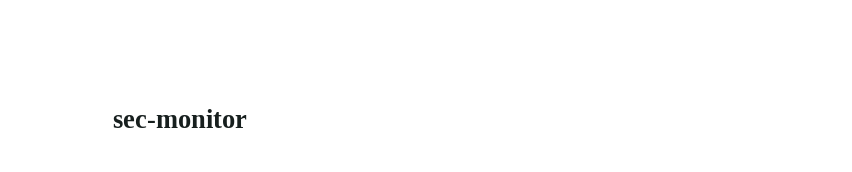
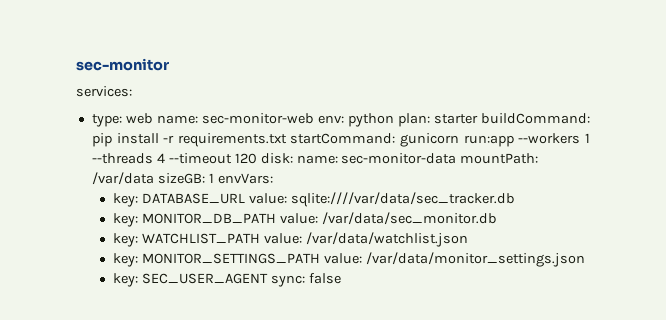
(247, 118) none -> [76,86,132,97] [91,113,591,127] [91,133,591,147] [91,153,539,164] [91,172,273,185] [113,192,515,207] [113,212,497,227] [113,232,468,247] [113,252,585,267] [113,273,341,287] // services: // type: web name: sec-monitor-web env: python plan: starter buildCommand: pip install -r requirements.txt startCommand: gunicorn run:app --workers 1 --threads 4 --timeout 120 disk: name: sec-monitor-data mountPath: /var/data sizeGB: 1 envVars: // key: DATABASE_URL value: sqlite:////var/data/sec_tracker.db // key: MONITOR_DB_PATH value: /var/data/sec_monitor.db // key: WATCHLIST_PATH value: /var/data/watchlist.json // key: MONITOR_SETTINGS_PATH value: /var/data/monitor_settings.json // key: SEC_USER_AGENT sync: false

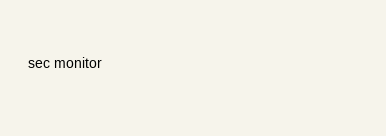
[76,58,169,71] [76,86,132,97] [91,113,591,127] [91,133,591,147] [91,153,539,164] [91,172,273,185] [113,192,515,207] [113,212,497,227] [113,232,468,247] [113,252,585,267] [113,273,341,287] sec-monitor // services: // type: web name: sec-monitor-web env: python plan: starter buildCommand: pip install -r requirements.txt startCommand: gunicorn run:app --workers 1 --threads 4 --timeout 120 disk: name: sec-monitor-data mountPath: /var/data sizeGB: 1 envVars: // key: DATABASE_URL value: sqlite:////var/data/sec_tracker.db // key: MONITOR_DB_PATH value: /var/data/sec_monitor.db // key: WATCHLIST_PATH value: /var/data/watchlist.json // key: MONITOR_SETTINGS_PATH value: /var/data/monitor_settings.json // key: SEC_USER_AGENT sync: false -> [28,57,102,68] sec monitor

